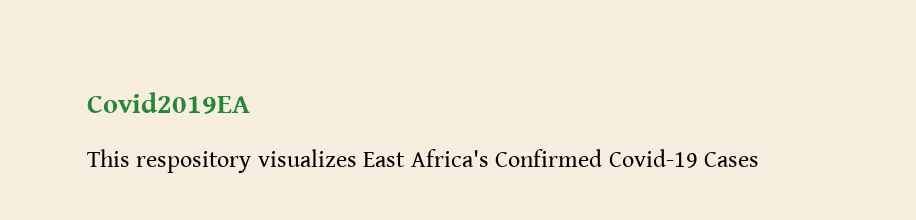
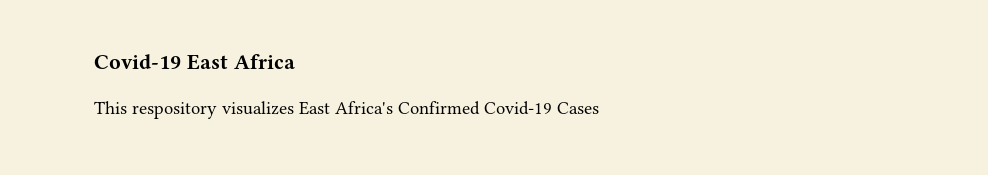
[87,92,250,114] Covid2019EA -> [94,54,295,70] Covid-19 East Africa

